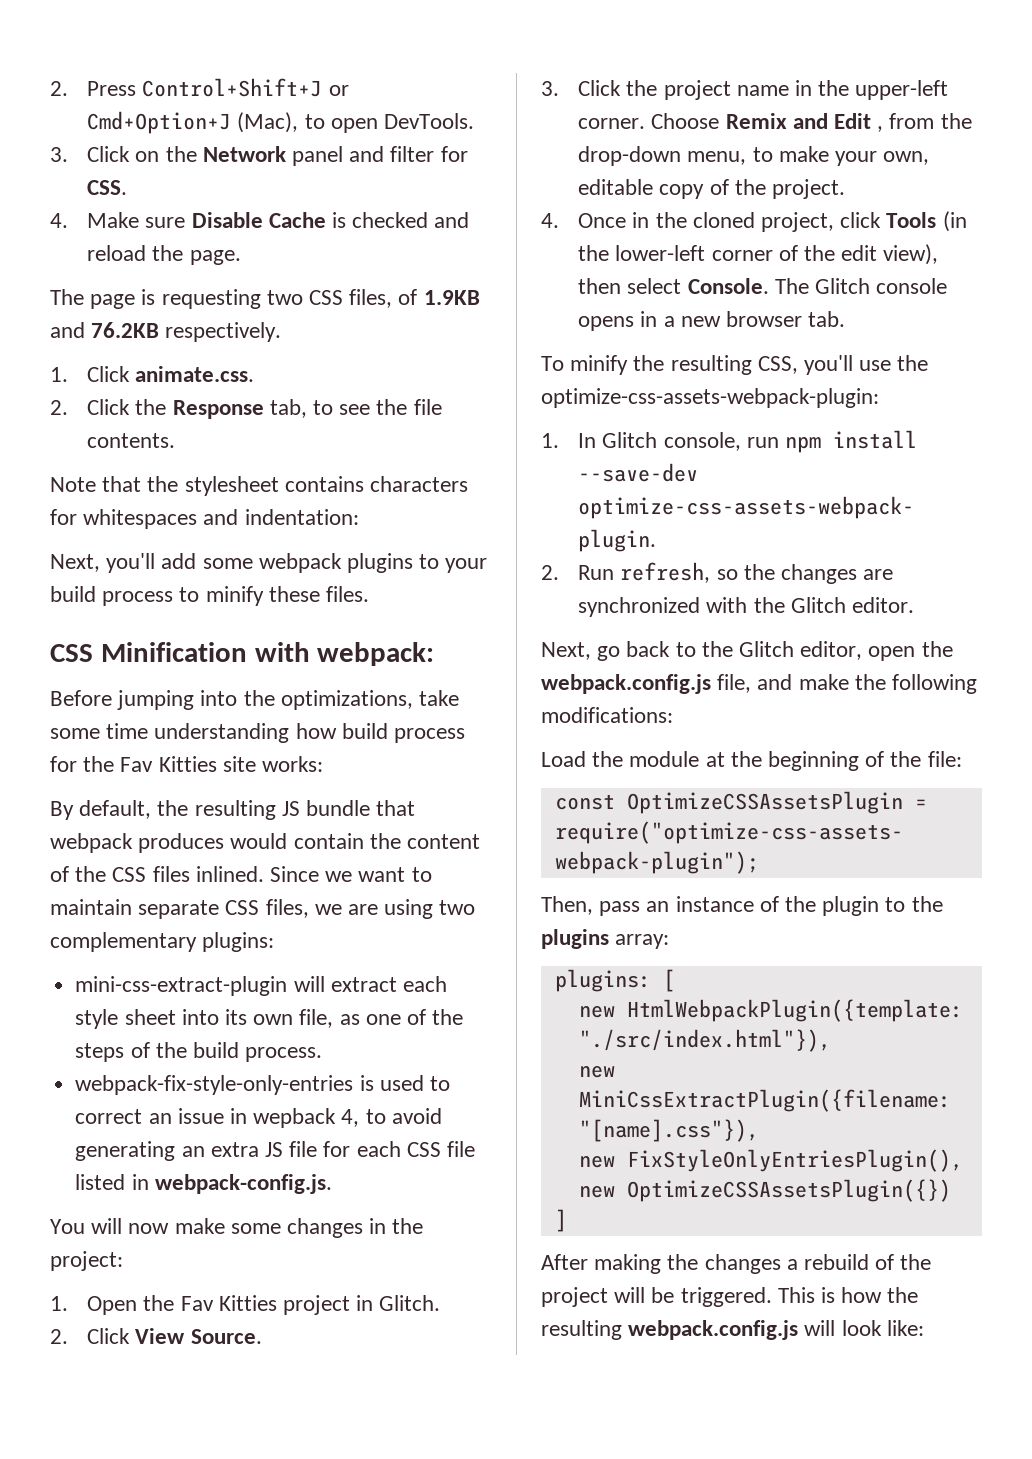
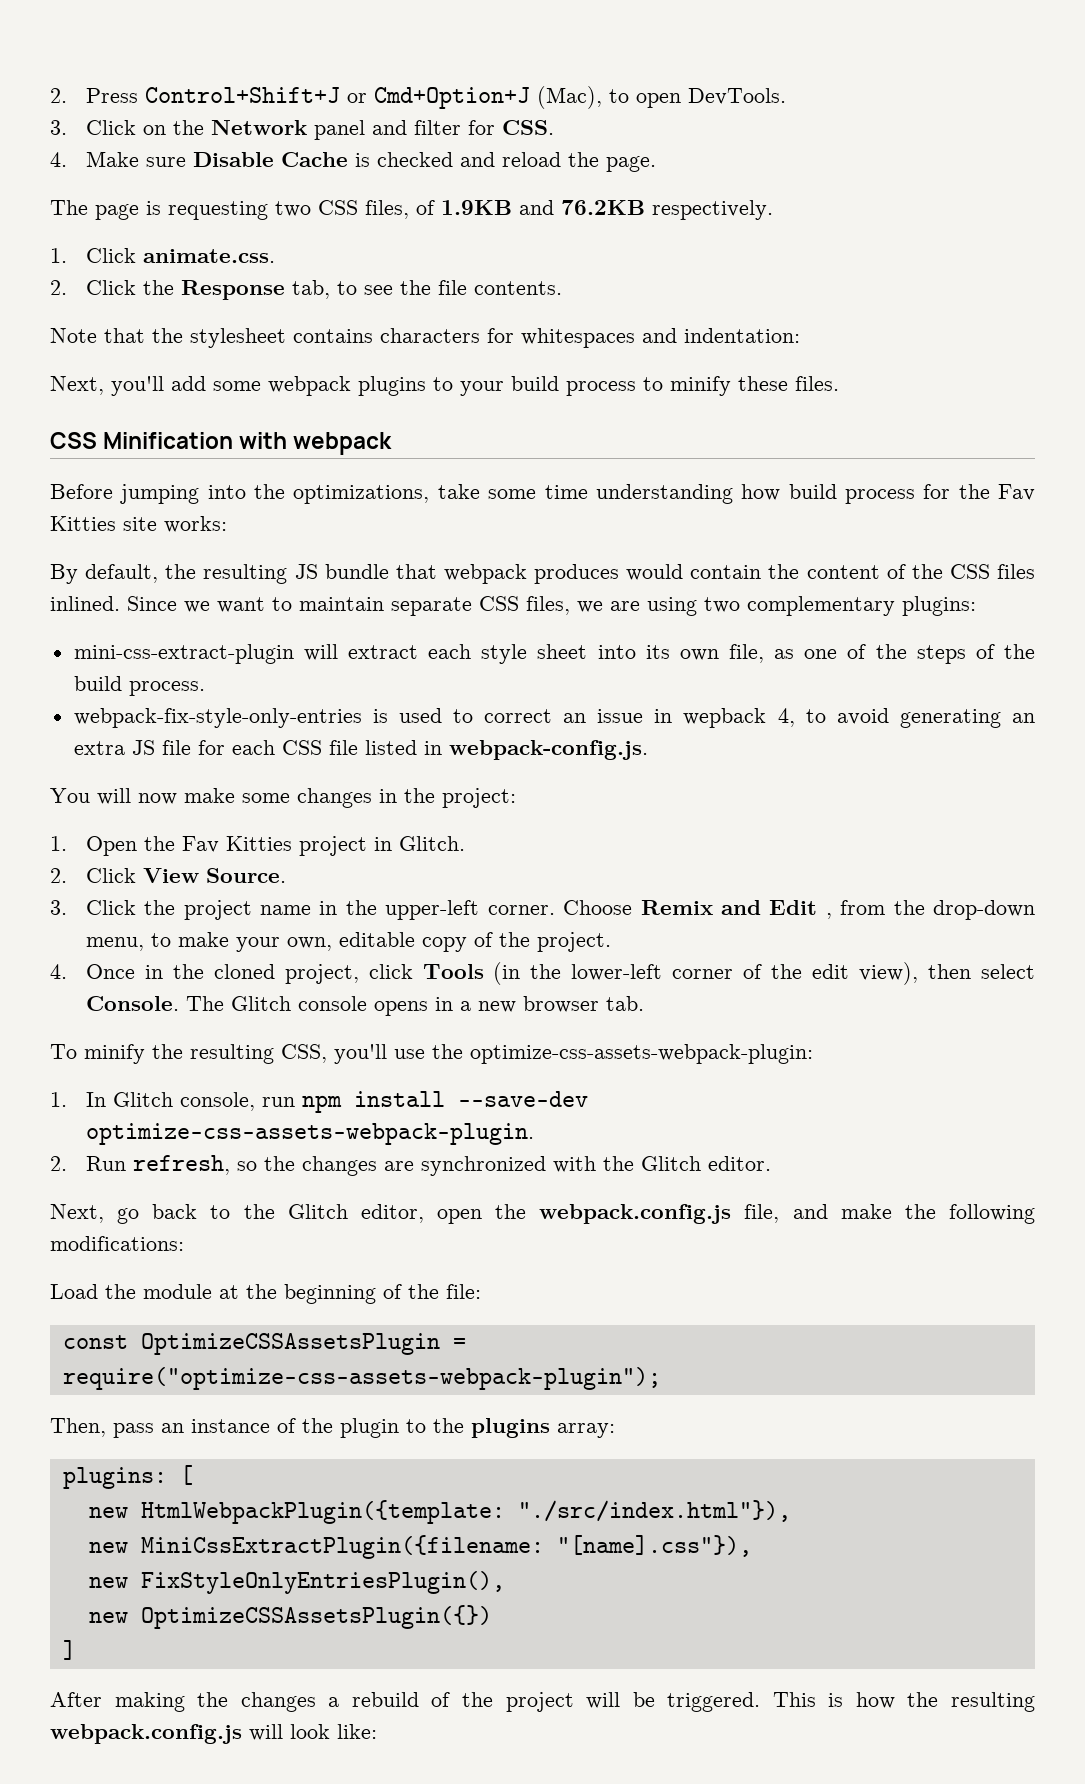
[317,642,435,666] webpack: -> [293,432,393,455] webpack

